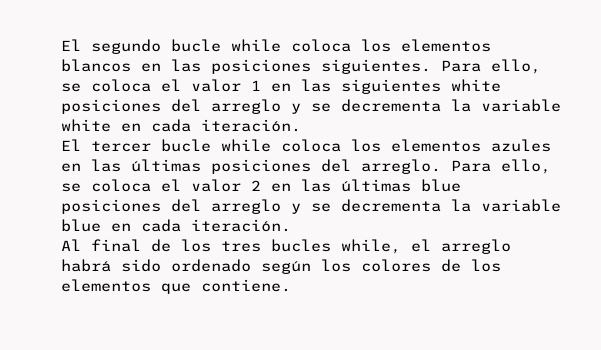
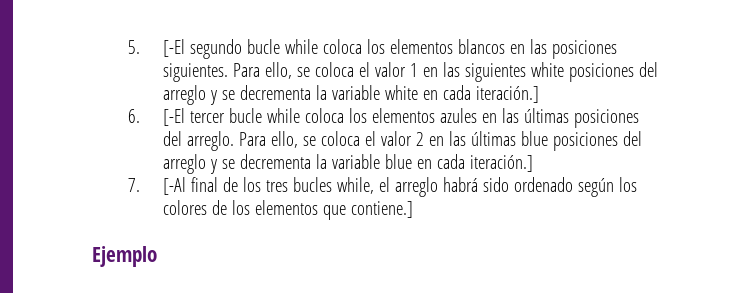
[60,39,81,51] El -> [127,39,186,57] 5. [-El
[200,119,301,132] [60,139,81,151] iteración. // El -> [476,86,540,103] [127,108,186,126] iteración.] // 6. [-El
[190,219,291,232] [60,239,81,251] iteración. // Al -> [470,155,534,172] [127,177,187,195] iteración.] // 7. [-Al
[200,279,291,292] contiene. -> [351,201,414,218] [92,246,157,267] contiene.] // Ejemplo

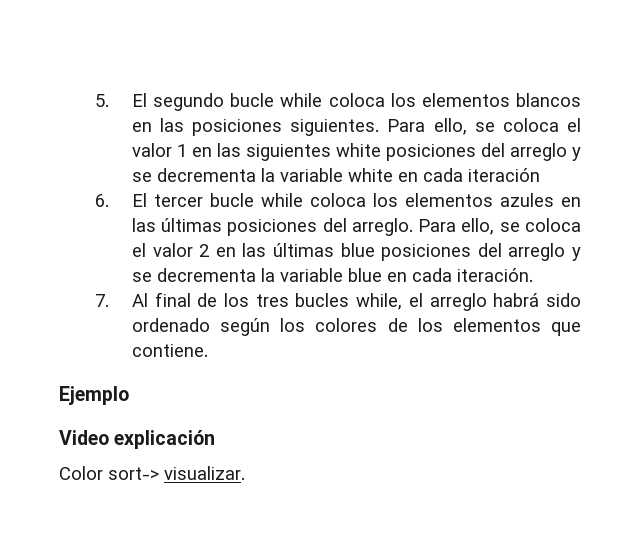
[163,39,186,57] [-El -> [131,93,147,107] El
[476,86,540,103] iteración.] -> [467,168,540,182] iteración
[163,108,186,126] [-El -> [131,193,147,207] El
[470,155,534,172] iteración.] -> [456,268,533,282] iteración.
[163,177,187,195] [-Al -> [131,293,148,307] Al
[351,201,414,218] contiene.] -> [131,344,208,357] contiene.
(157, 256) none -> [59,430,216,449] [59,466,245,480] // Video explicación // Color sort-> visualizar.

